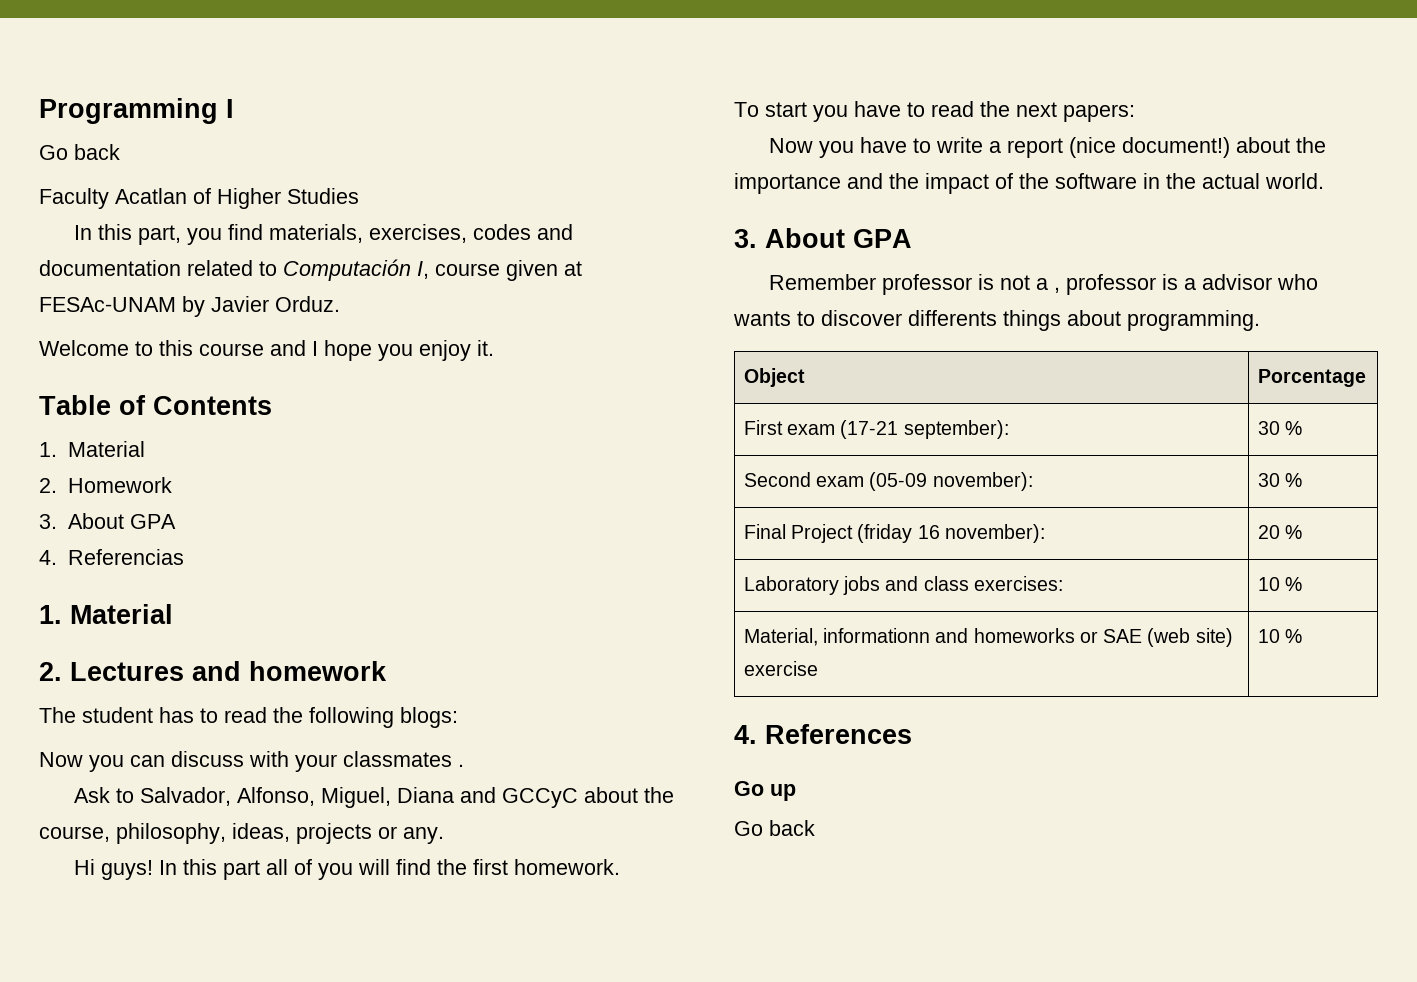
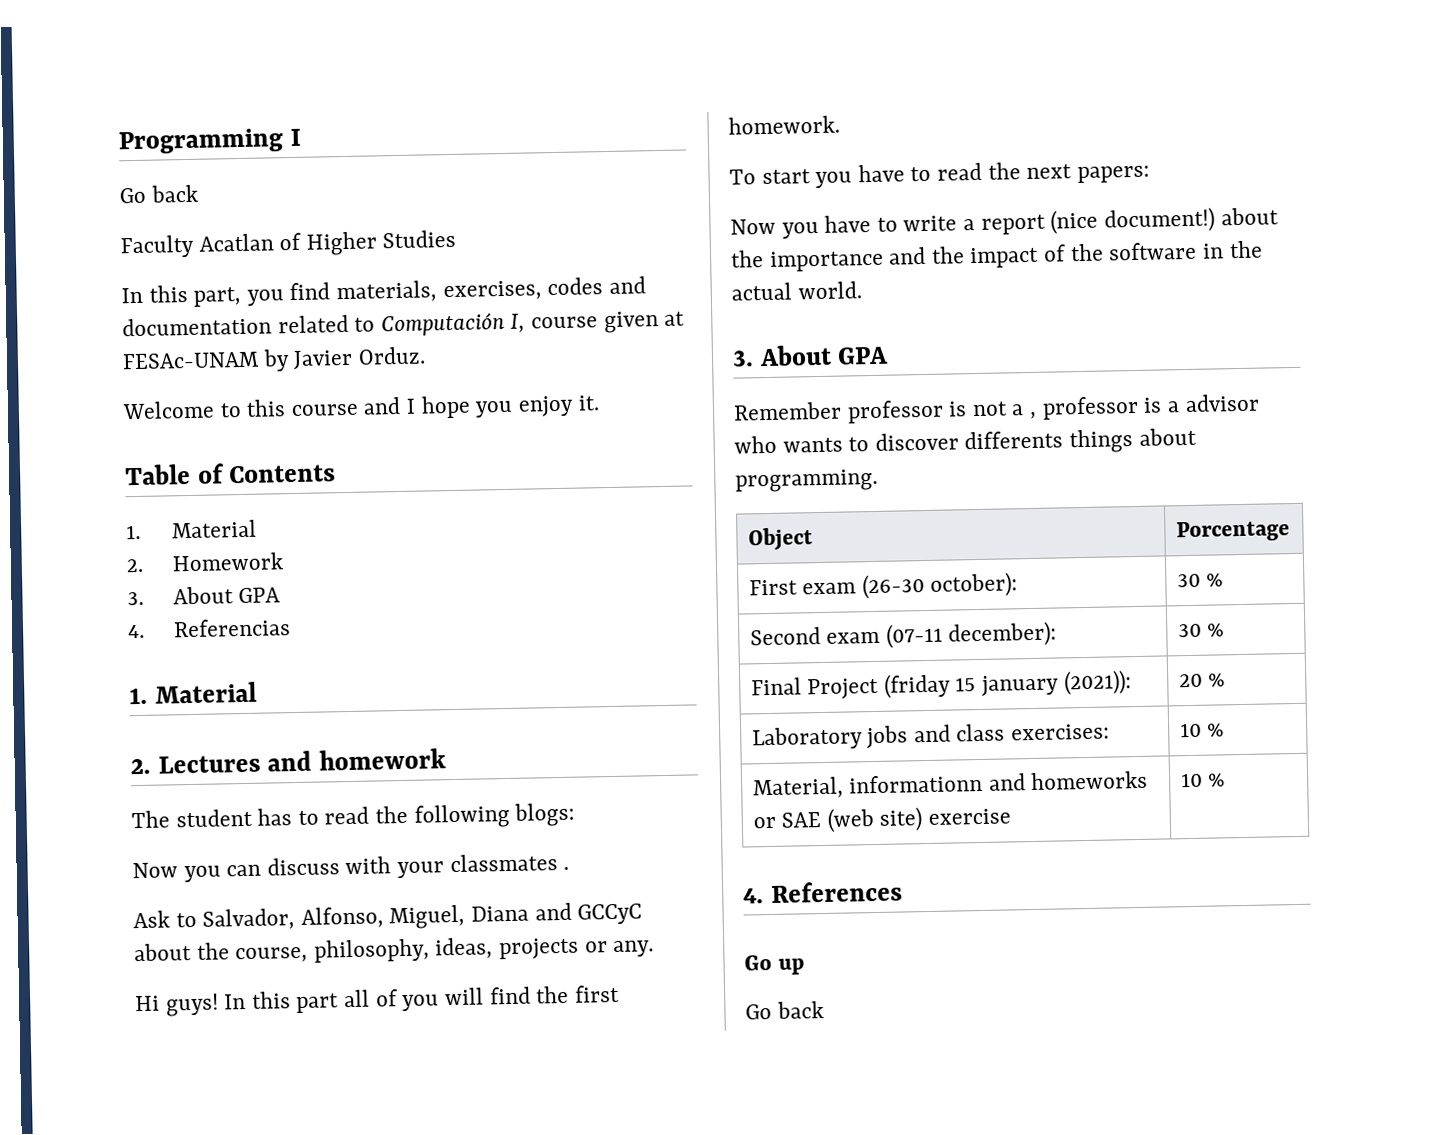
[840,420,1009,439] (17-21 september): -> [861,572,1019,600] (26-30 october):
[869,472,1033,491] (05-09 november): -> [885,621,1058,649] (07-11 december):
[917,524,1045,543] 16 november): -> [955,670,1132,696] 15 january (2021)):

